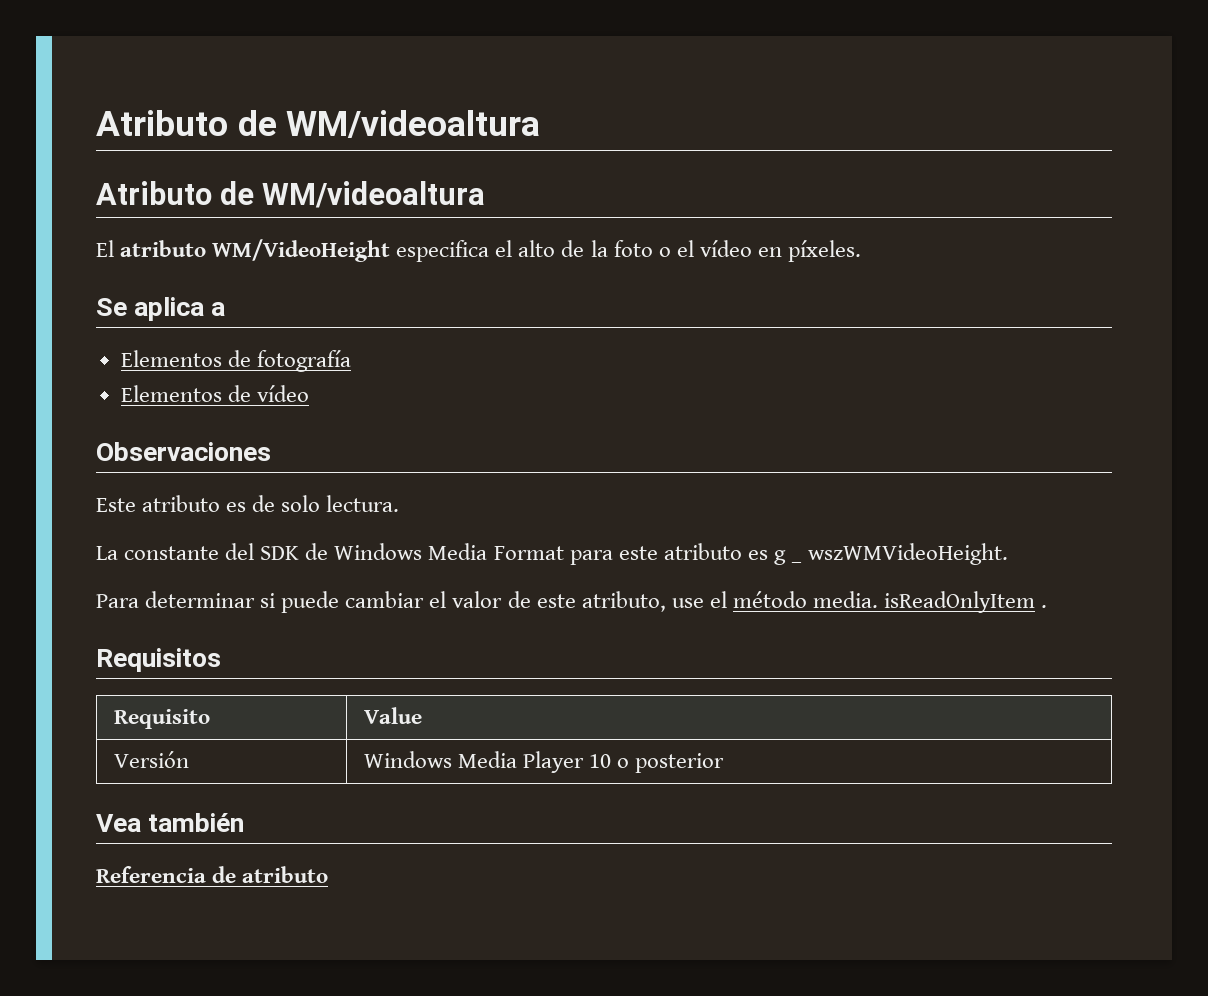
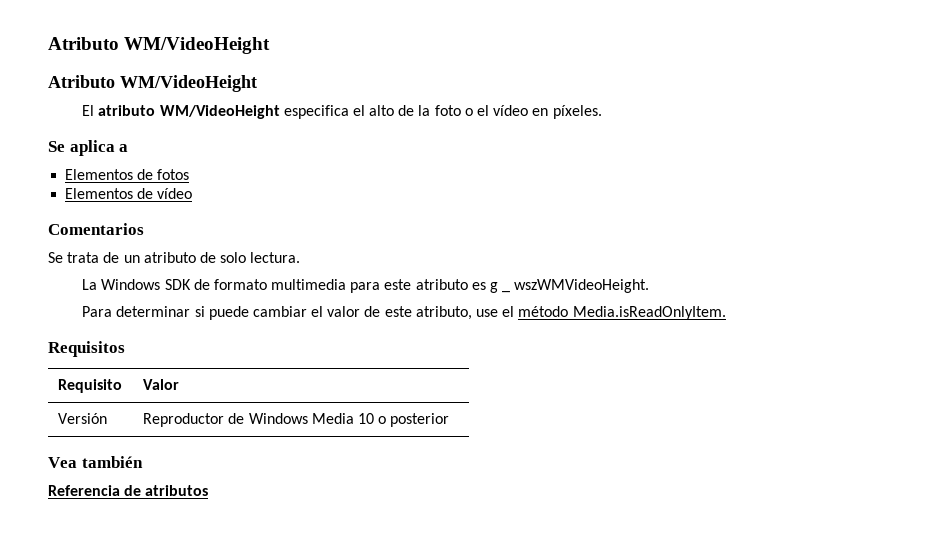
[96,110,541,138] [96,181,486,208] Atributo de WM/videoaltura // Atributo de WM/videoaltura -> [48,37,271,54] [48,75,257,92] Atributo WM/VideoHeight // Atributo WM/VideoHeight
[256,350,351,372] fotografía -> [157,169,190,180] fotos
[96,442,271,461] [96,495,400,512] [96,543,564,560] Observaciones // Este atributo es de solo lectura. // La constante del SDK de Windows Media Format -> [48,223,144,235] [48,252,301,263] [82,279,347,290] Comentarios // Se trata de un atributo de solo lectura. // La Windows SDK de formato multimedia
[812,591,1048,613] media. isReadOnlyItem . -> [572,306,726,320] Media.isReadOnlyItem.
[363,707,422,724] Value -> [143,379,180,390] Valor
[363,751,584,773] Windows Media Player -> [143,413,354,427] Reproductor de Windows Media
[242,866,329,883] atributo -> [145,485,209,496] atributos

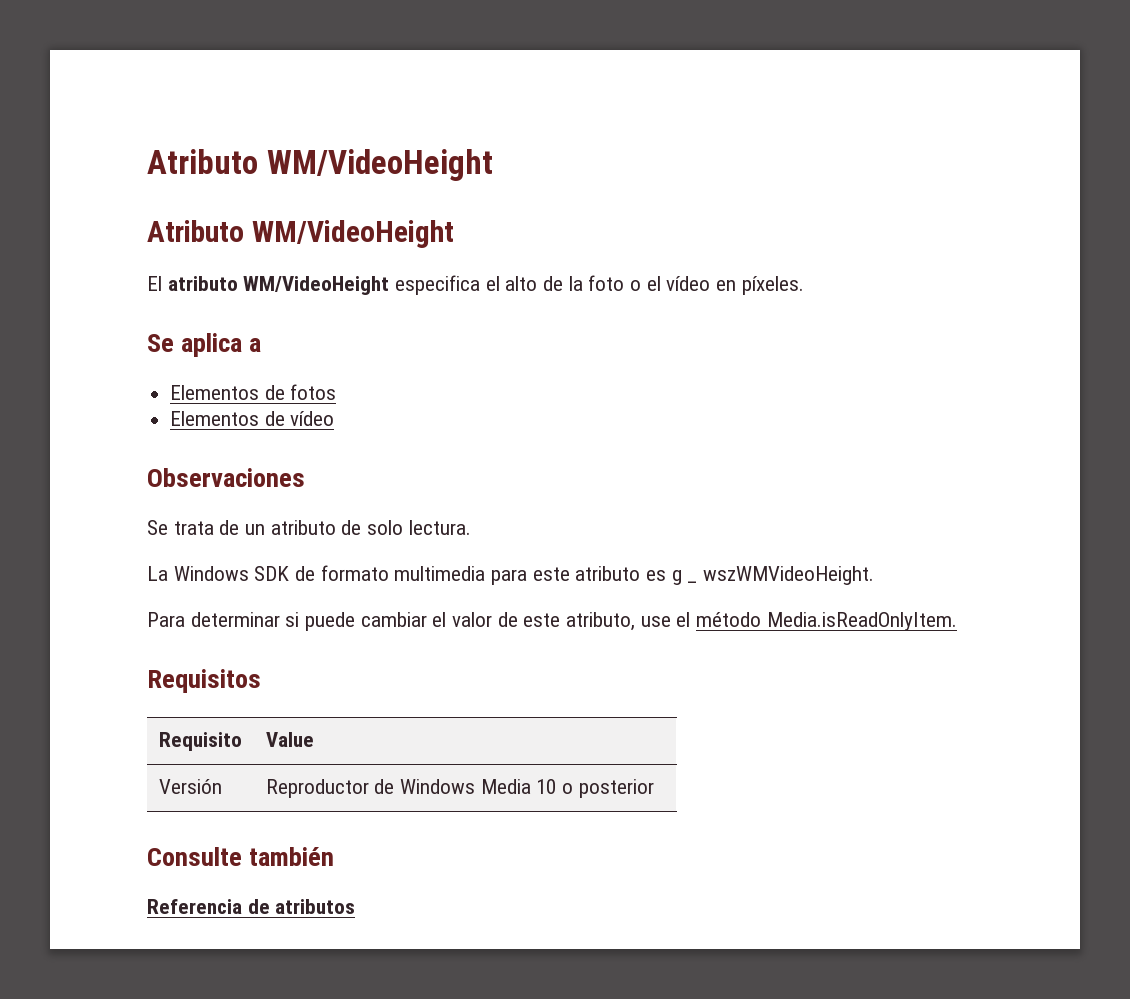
[48,223,144,235] Comentarios -> [147,468,305,487] Observaciones
[143,379,180,390] Valor -> [265,732,314,747] Value
[48,457,77,468] Vea -> [147,847,242,866] Consulte

